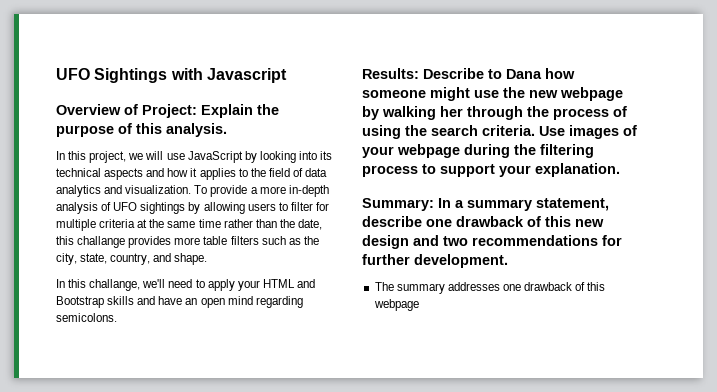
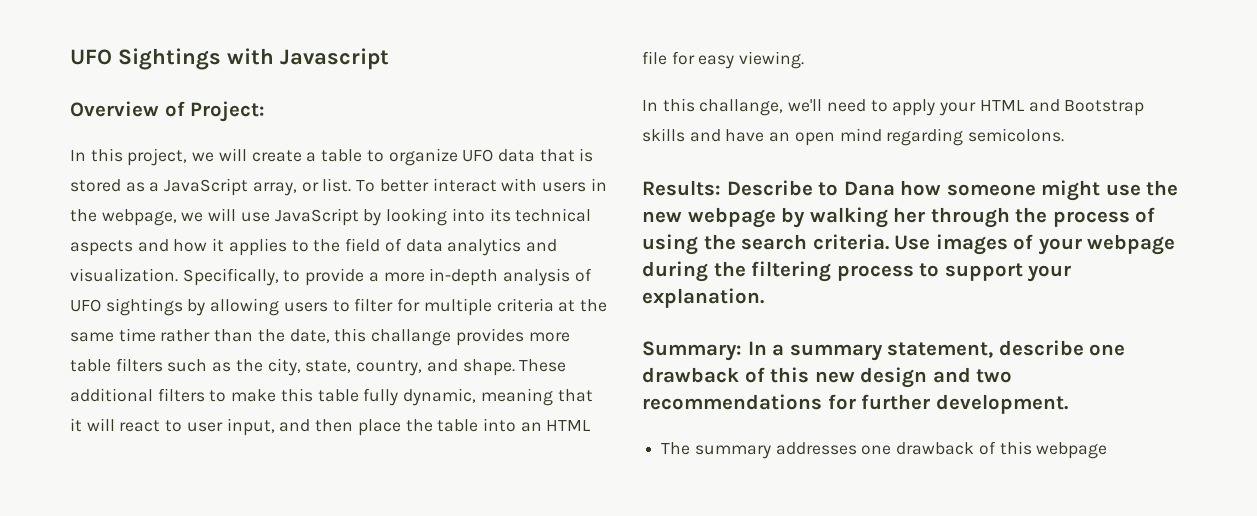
[201,104,279,118] [56,123,227,137] Explain the purpose of this analysis. -> (266, 111) none
(164, 155) none -> [251,148,594,166] [70,178,607,196] [70,208,237,226] create a table to organize UFO data that is stored as a JavaScript array, or list. To better interact with users in the webpage, we will
[194,185,208,194] To -> [182,268,301,286] Specifically, to
(208, 259) none -> [519,359,567,372] [70,388,593,406] [70,418,592,436] [642,51,805,69] These additional filters to make this table fully dynamic, meaning that it will react to user input, and then place the table into an HTML file for easy viewing.

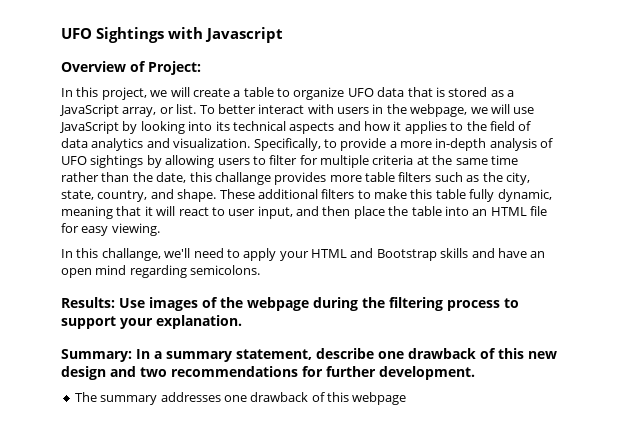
[726,180,1179,201] [642,207,1156,228] [642,234,889,255] Describe to Dana how someone might use the new webpage by walking her through the process of using the search criteria. -> (115, 302) none
[1038,238,1082,255] your -> [220,297,243,308] the

